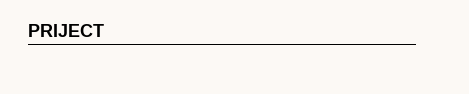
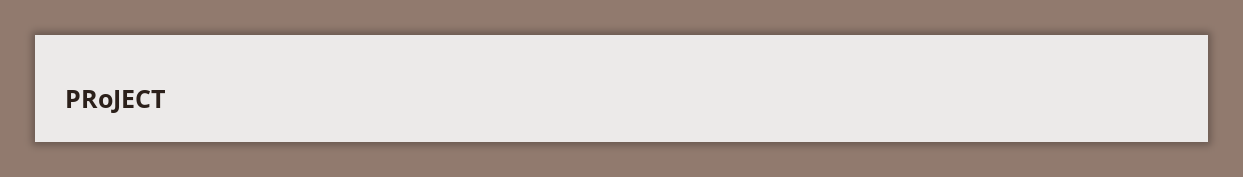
[28,24,104,37] PRIJECT -> [65,90,165,113] PRoJECT

